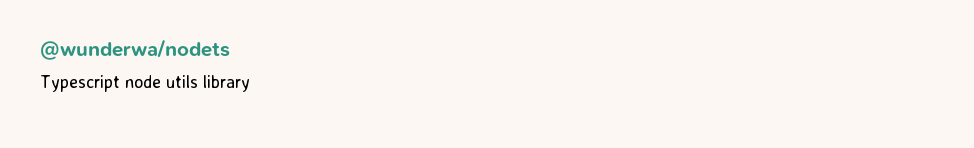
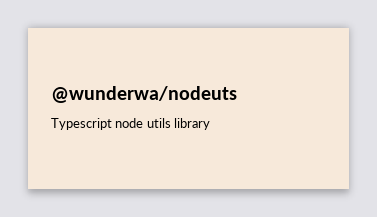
[40,39,230,60] @wunderwa/nodets -> [51,86,237,103] @wunderwa/nodeuts

